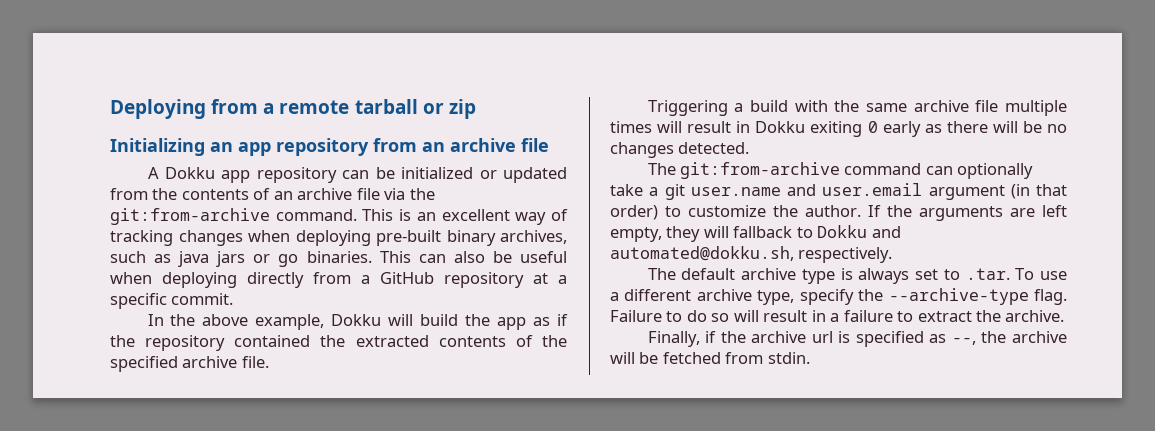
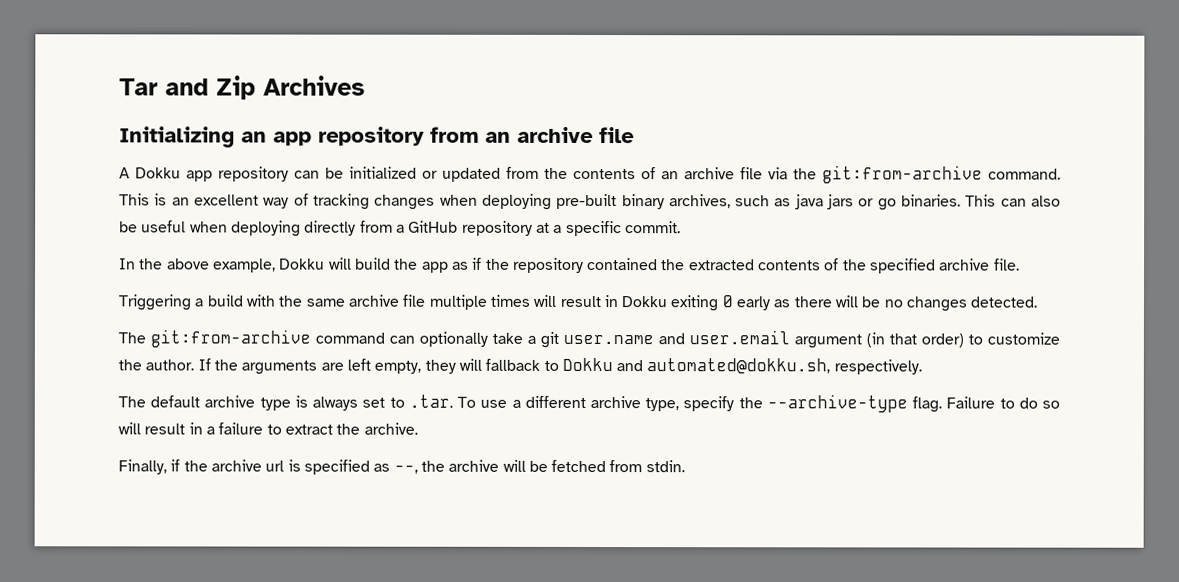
[110,99,476,119] Deploying from a remote tarball or zip -> [119,75,365,100] Tar and Zip Archives

